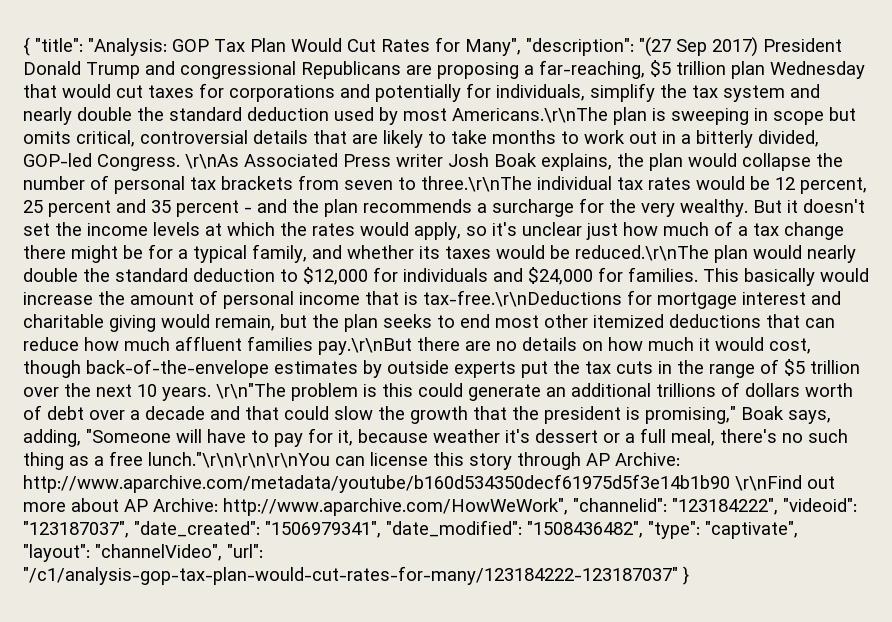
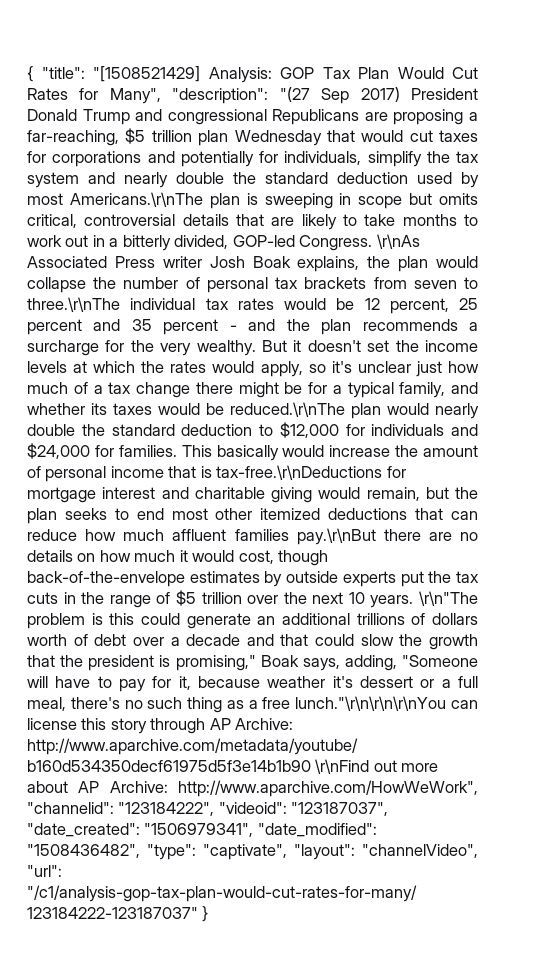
[88,38,167,56] "Analysis: -> [93,66,272,83] "[1508521429] Analysis:

